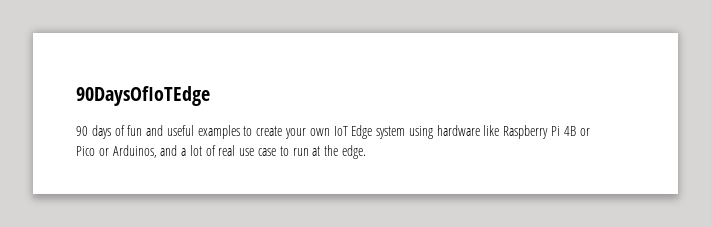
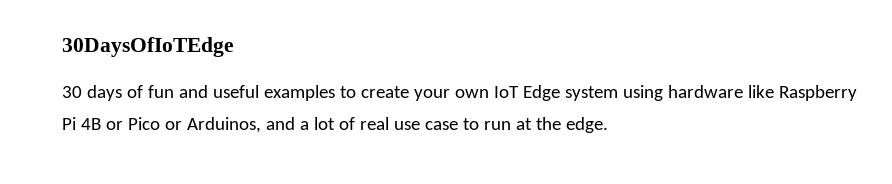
[76,86,210,106] [76,126,88,136] 90DaysOfIoTEdge // 90 -> [62,37,234,57] [62,86,82,98] 30DaysOfIoTEdge // 30

